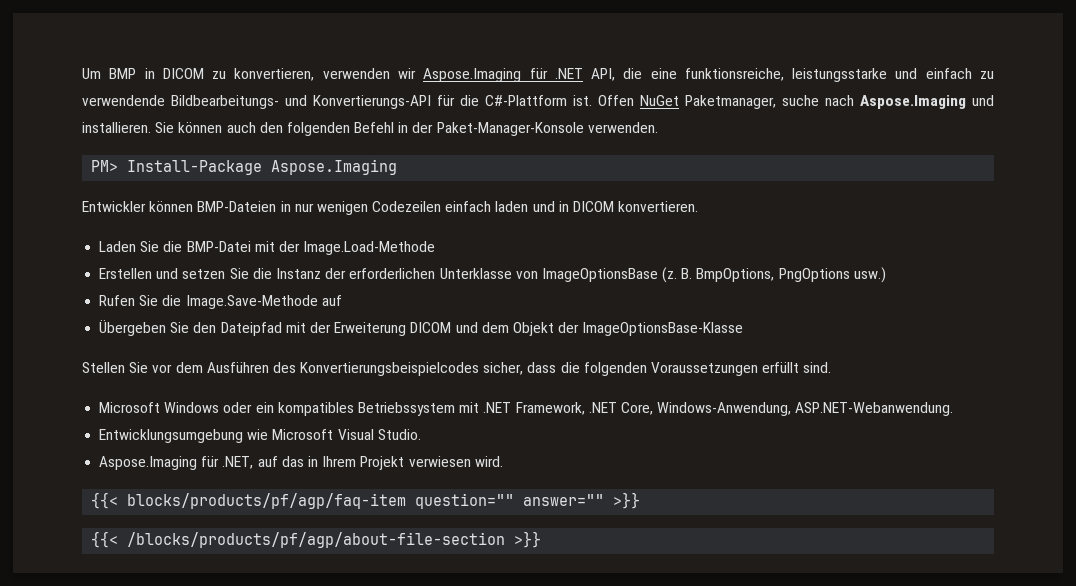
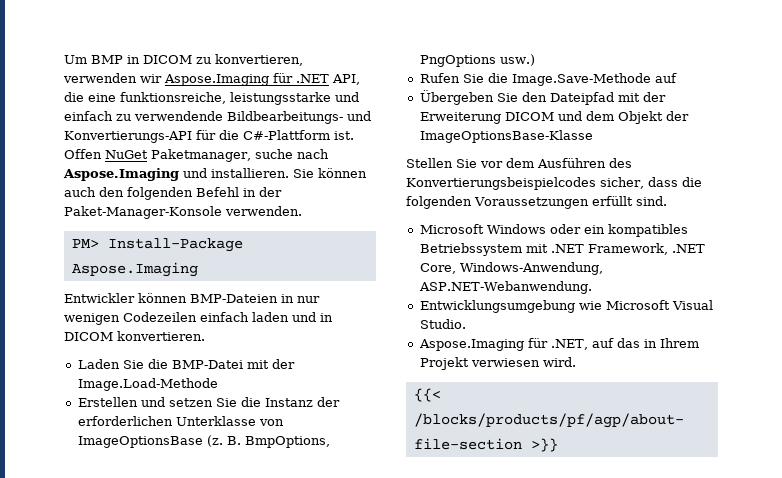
[91,492,641,509] // {{< blocks/products/pf/agp/faq-item question="" answer="" >}} -> (576, 362) none

